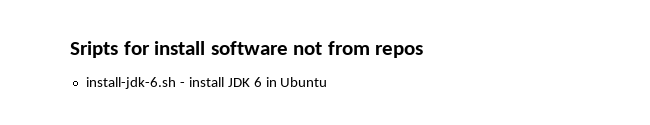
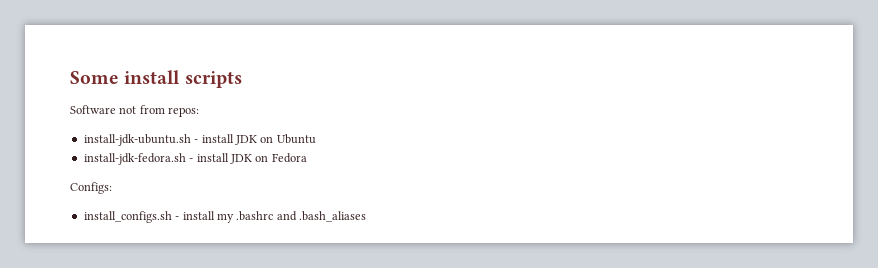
[70,41,424,58] [85,77,277,89] Sripts for install software not from repos // install-jdk-6.sh - install JDK 6 in -> [70,70,242,88] [70,105,200,117] [83,134,274,146] Some install scripts // Software not from repos: // install-jdk-ubuntu.sh - install JDK on
(328, 82) none -> [83,153,307,165] [70,182,112,194] [83,211,366,223] // install-jdk-fedora.sh - install JDK on Fedora // Configs: // install_configs.sh - install my .bashrc and .bash_aliases

